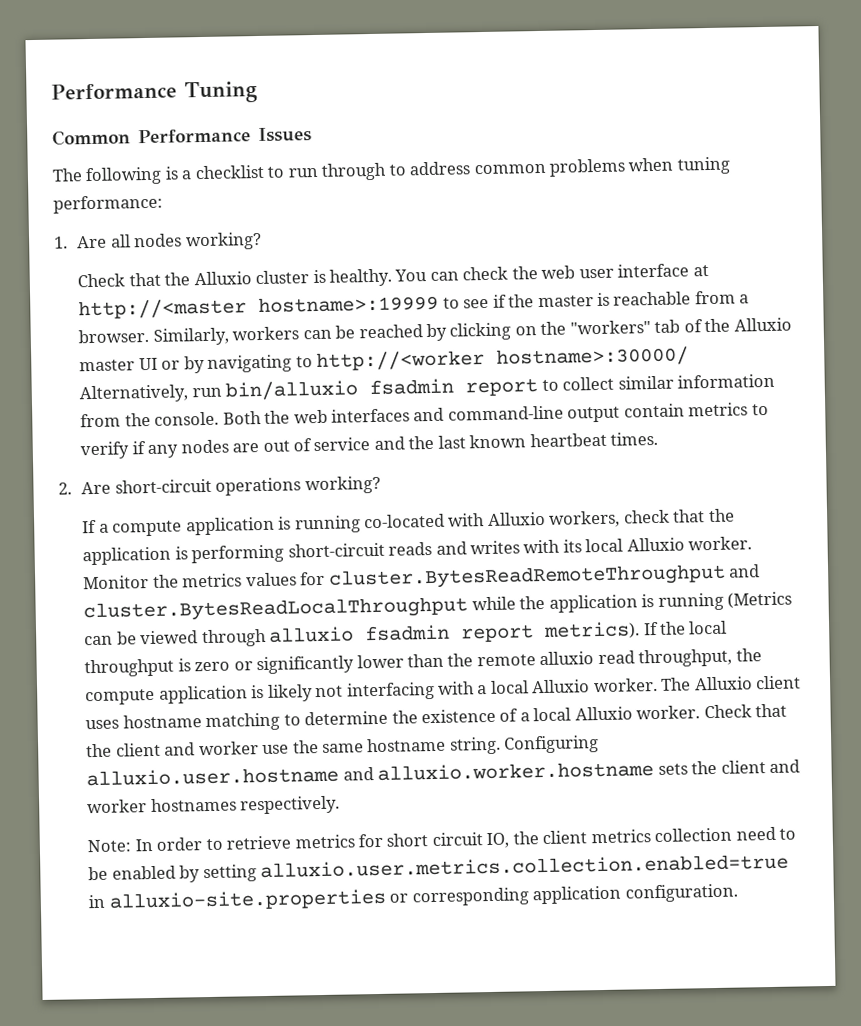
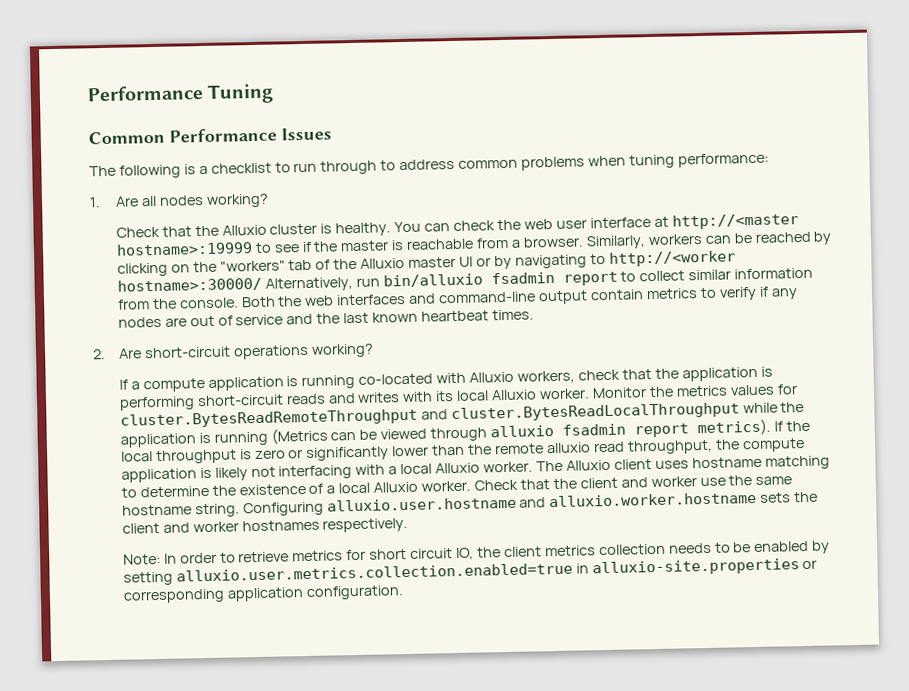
[735,826,776,841] need -> [668,542,712,554] needs

